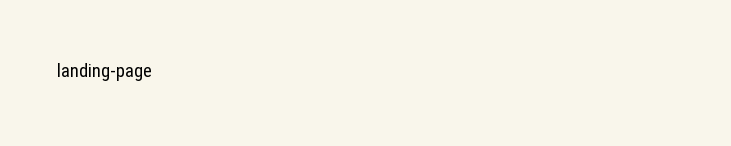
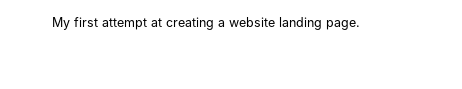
[57,63,152,81] landing-page -> [52,17,360,30] My first attempt at creating a website landing page.

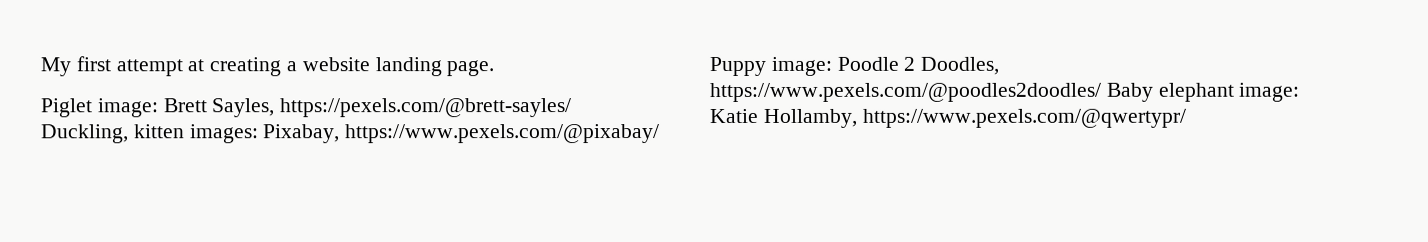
(360, 25) none -> [40,98,572,118] [41,124,661,144] [709,56,1000,77] [709,82,1300,103] [709,108,1187,128] // Piglet image: Brett Sayles, https://pexels.com/@brett-sayles/ Duckling, kitten images: Pixabay, https://www.pexels.com/@pixabay/ Puppy image: Poodle 2 Doodles, https://www.pexels.com/@poodles2doodles/ Baby elephant image: Katie Hollamby, https://www.pexels.com/@qwertypr/

